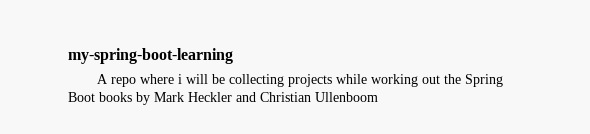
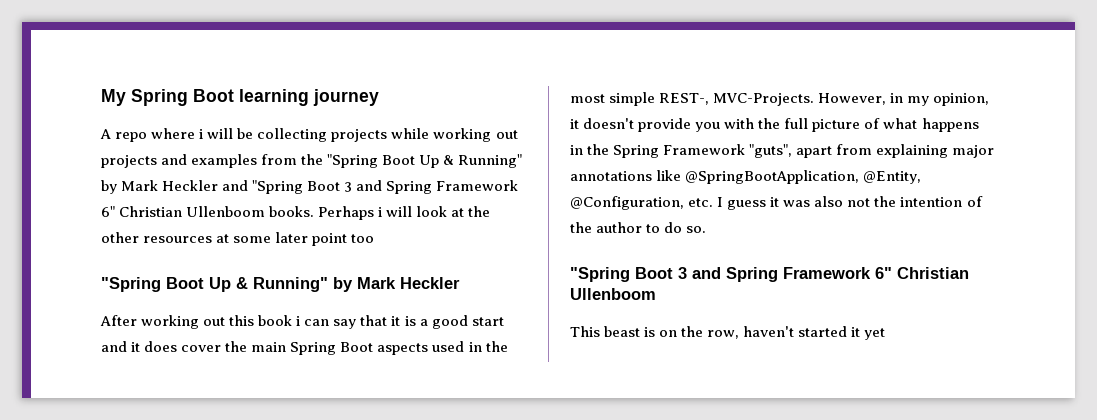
[68,48,233,64] my-spring-boot-learning -> [101,89,379,106] My Spring Boot learning journey
[443,74,503,87] [68,92,378,105] the Spring Boot books by Mark Heckler and Christian Ullenboom -> [101,154,523,168] [101,180,519,194] [101,206,491,220] [101,232,375,246] [101,277,460,292] [100,315,504,329] [101,341,508,355] [570,92,990,106] [570,118,979,132] [570,144,995,158] [570,170,922,184] [570,196,983,210] [570,222,707,233] [570,267,969,282] [570,288,656,300] [570,326,886,340] projects and examples from the "Spring Boot Up & Running" by Mark Heckler and "Spring Boot 3 and Spring Framework 6" Christian Ullenboom books. Perhaps i will look at the other resources at some later point too // "Spring Boot Up & Running" by Mark Heckler // After working out this book i can say that it is a good start and it does cover the main Spring Boot aspects used in the most simple REST-, MVC-Projects. However, in my opinion, it doesn't provide you with the full picture of what happens in the Spring Framework "guts", apart from explaining major annotations like @SpringBootApplication, @Entity, @Configuration, etc. I guess it was also not the intention of the author to do so. // "Spring Boot 3 and Spring Framework 6" Christian Ullenboom // This beast is on the row, haven't started it yet

